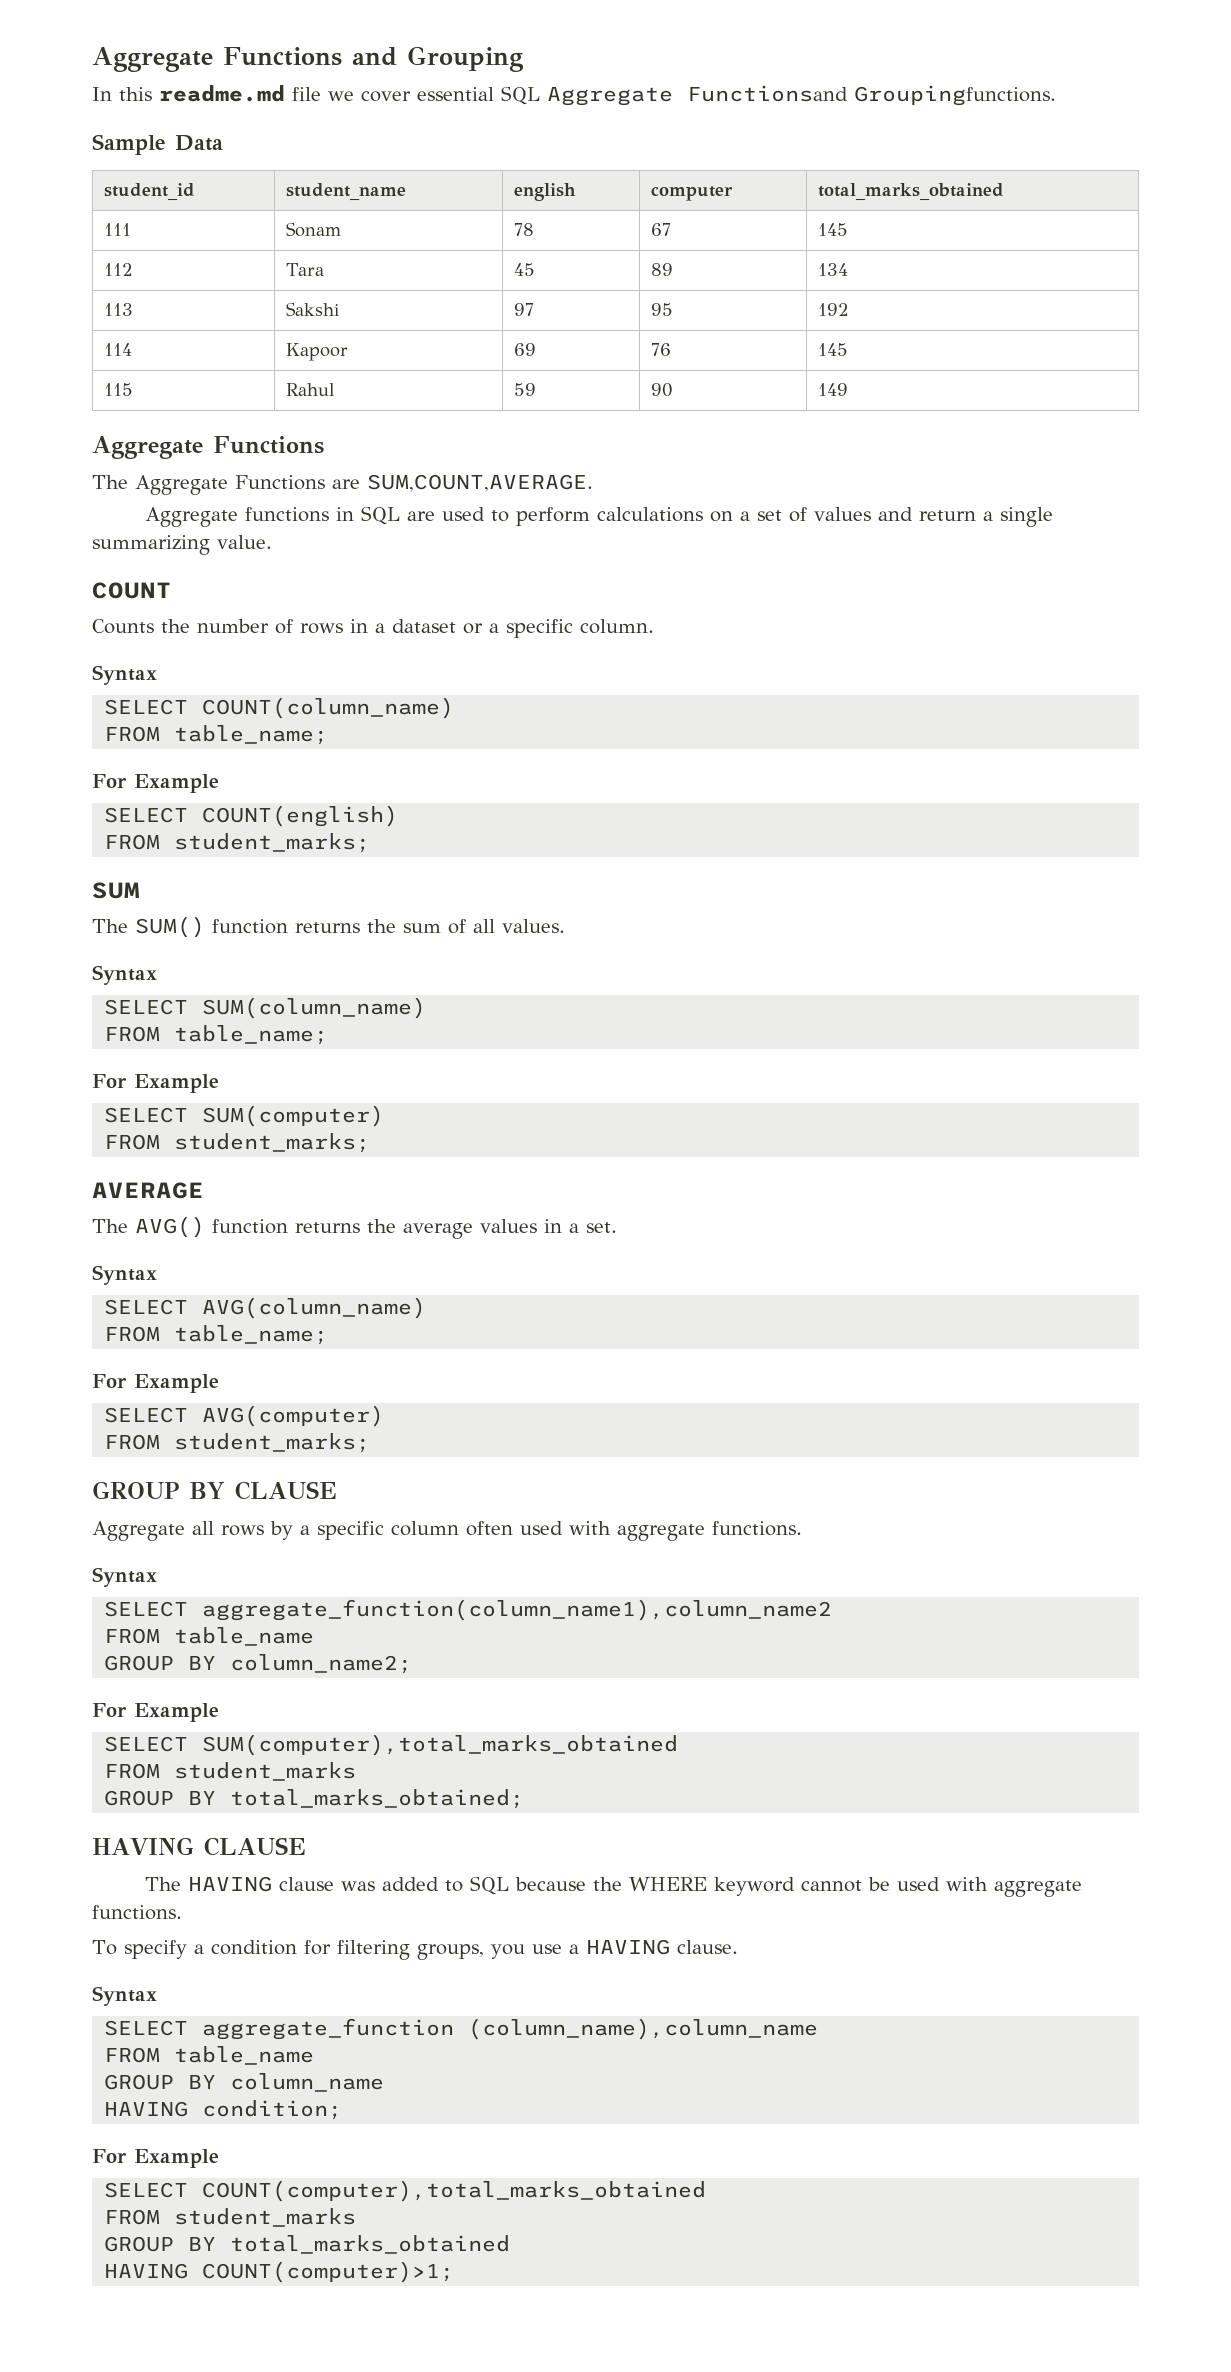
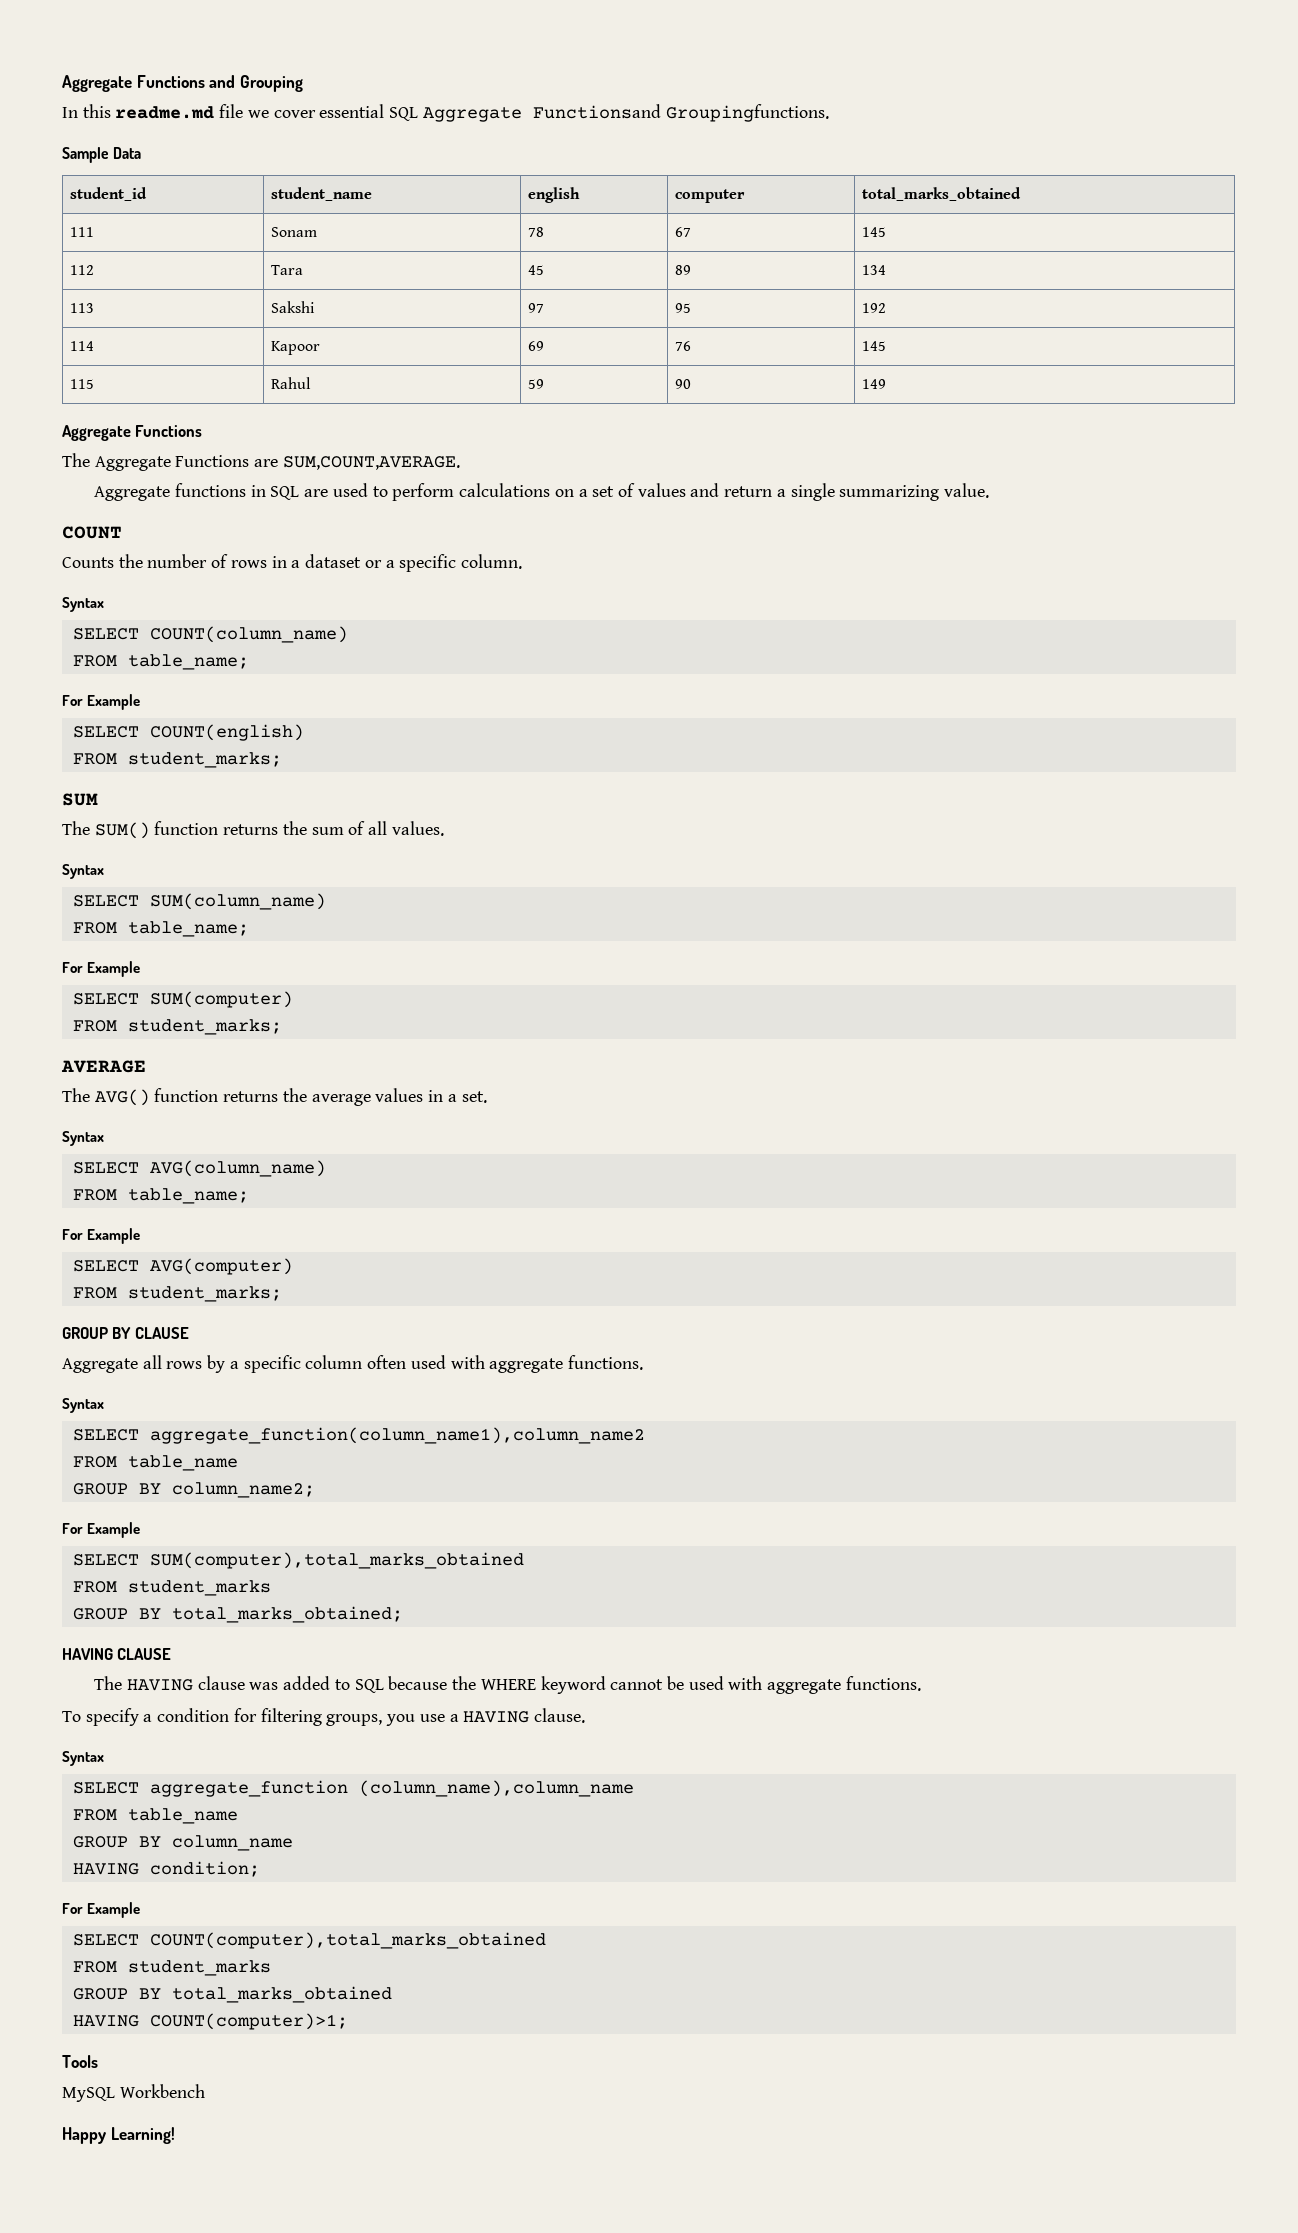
(455, 2272) none -> [62,2055,98,2068] [62,2084,205,2102] [62,2127,175,2144] // Tools // MySQL Workbench // Happy Learning!

